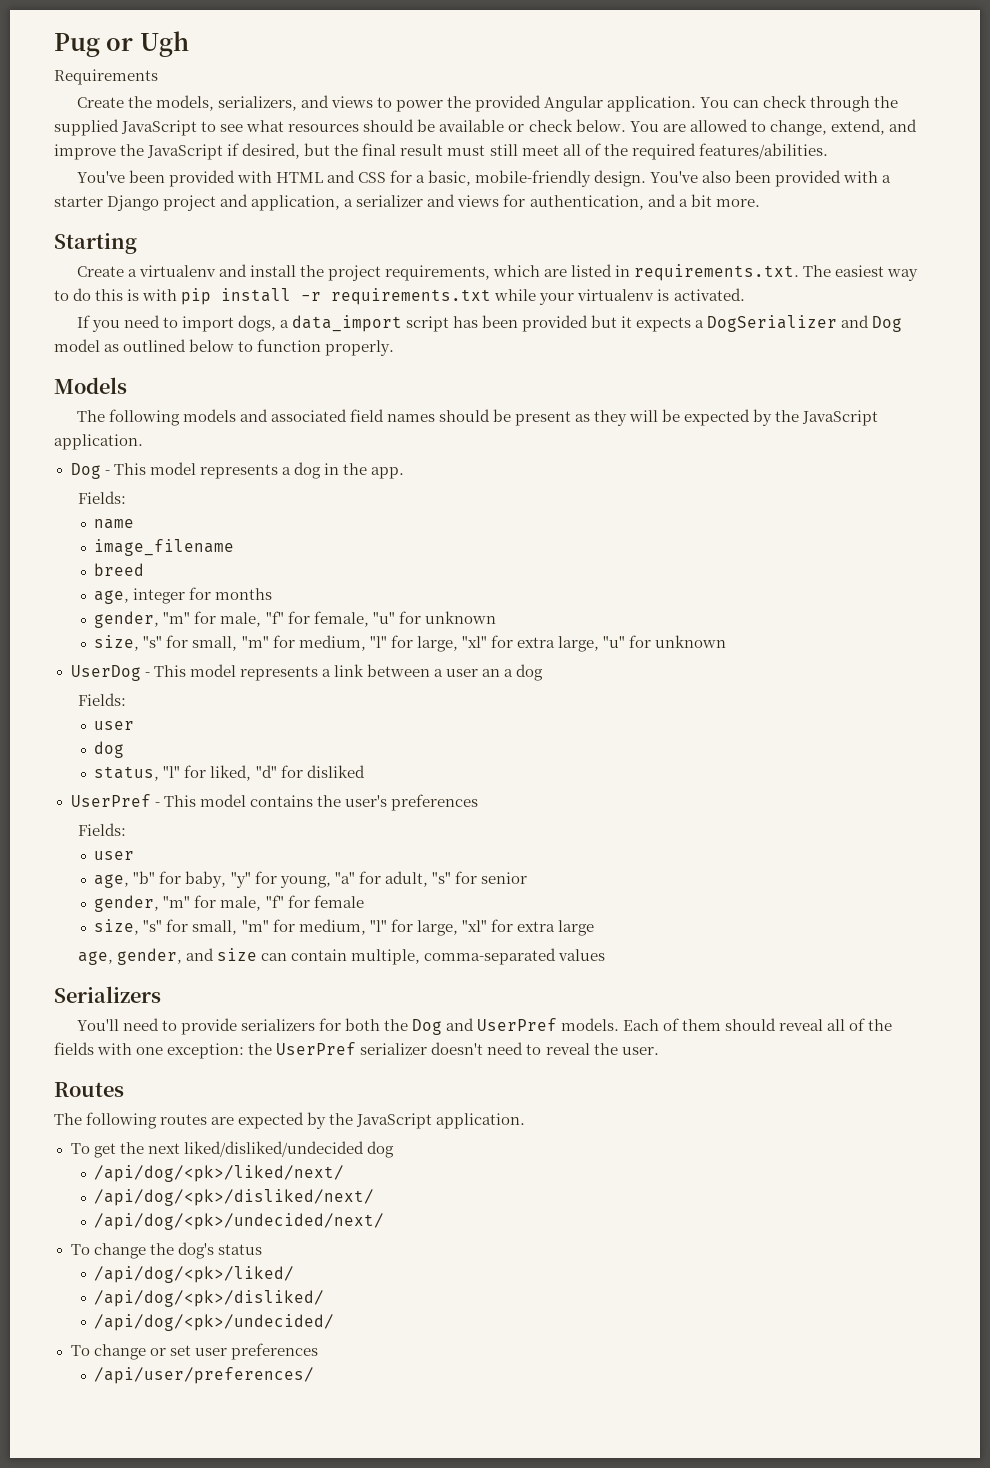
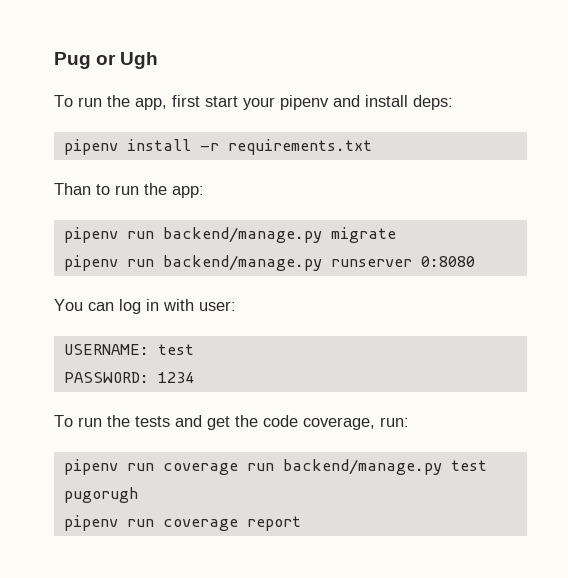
[54,69,158,85] [76,95,899,112] [54,119,917,136] [54,143,828,160] [76,170,892,187] [54,194,760,211] [54,233,137,254] [76,264,919,281] [54,288,745,305] [76,315,903,332] [54,339,395,356] [54,377,127,394] [76,409,879,426] [54,434,143,450] [70,462,404,479] [77,491,126,504] [94,519,135,529] [94,539,235,556] [94,563,145,576] [94,587,273,604] [94,611,496,628] [94,635,727,652] [70,664,544,681] [77,693,126,706] [94,721,135,730] [94,741,125,758] [94,765,365,781] [70,794,478,811] [77,823,126,836] [94,851,135,860] [94,871,527,888] [94,895,364,912] [94,919,594,936] [77,948,606,965] [54,986,161,1003] [76,1018,893,1035] [54,1042,659,1059] [54,1082,124,1097] [54,1112,526,1129] [70,1141,394,1158] [94,1165,345,1182] [94,1189,375,1206] [94,1213,385,1230] [70,1242,262,1259] [94,1266,295,1283] [94,1290,325,1307] [94,1314,335,1331] [70,1343,318,1360] [94,1367,315,1384] Requirements // Create the models, serializers, and views to power the provided Angular application. You can check through the supplied JavaScript to see what resources should be available or check below. You are allowed to change, extend, and improve the JavaScript if desired, but the final result must still meet all of the required features/abilities. // You've been provided with HTML and CSS for a basic, mobile-friendly design. You've also been provided with a starter Django project and application, a serializer and views for authentication, and a bit more. // Starting // Create a virtualenv and install the project requirements, which are listed in requirements.txt. The easiest way to do this is with pip install -r requirements.txt while your virtualenv is activated. // If you need to import dogs, a data_import script has been provided but it expects a DogSerializer and Dog model as outlined below to function properly. // Models // The following models and associated field names should be present as they will be expected by the JavaScript application. // Dog - This model represents a dog in the app. // Fields: // name // image_filename // breed // age, integer for months // gender, "m" for male, "f" for female, "u" for unknown // size, "s" for small, "m" for medium, "l" for large, "xl" for extra large, "u" for unknown // UserDog - This model represents a link between a user an a dog // Fields: // user // dog // status, "l" for liked, "d" for disliked // UserPref - This model contains the user's preferences // Fields: // user // age, "b" for baby, "y" for young, "a" for adult, "s" for senior // gender, "m" for male, "f" for female // size, "s" for small, "m" for medium, "l" for large, "xl" for extra large // age, gender, and size can contain multiple, comma-separated values // Serializers // You'll need to provide serializers for both the Dog and UserPref models. Each of them should reveal all of the fields with one exception: the UserPref serializer doesn't need to reveal the user. // Routes // The following routes are expected by the JavaScript application. // To get the next liked/disliked/undecided dog // /api/dog/<pk>/liked/next/ // /api/dog/<pk>/disliked/next/ // /api/dog/<pk>/undecided/next/ // To change the dog's status // /api/dog/<pk>/liked/ // /api/dog/<pk>/disliked/ // /api/dog/<pk>/undecided/ // To change or set user preferences // /api/user/preferences/ -> [54,95,453,110] [63,139,372,155] [54,183,204,198] [63,227,396,243] [63,255,475,271] [54,299,236,314] [63,344,194,355] [63,372,194,383] [54,415,409,430] [63,459,487,475] [63,487,138,503] [63,515,301,531] To run the app, first start your pipenv and install deps: // pipenv install -r requirements.txt // Than to run the app: // pipenv run backend/manage.py migrate // pipenv run backend/manage.py runserver 0:8080 // You can log in with user: // USERNAME: test // PASSWORD: 1234 // To run the tests and get the code coverage, run: // pipenv run coverage run backend/manage.py test pugorugh // pipenv run coverage report

